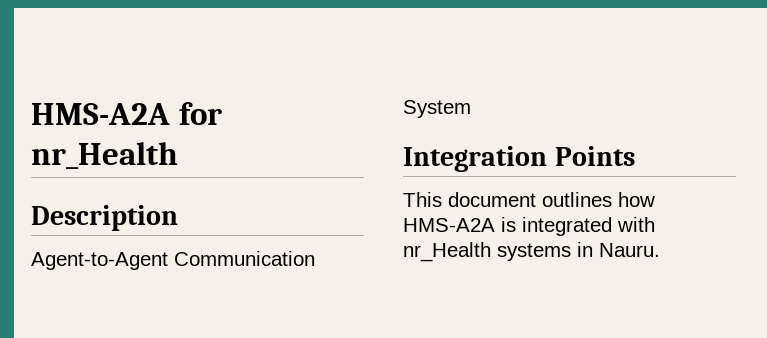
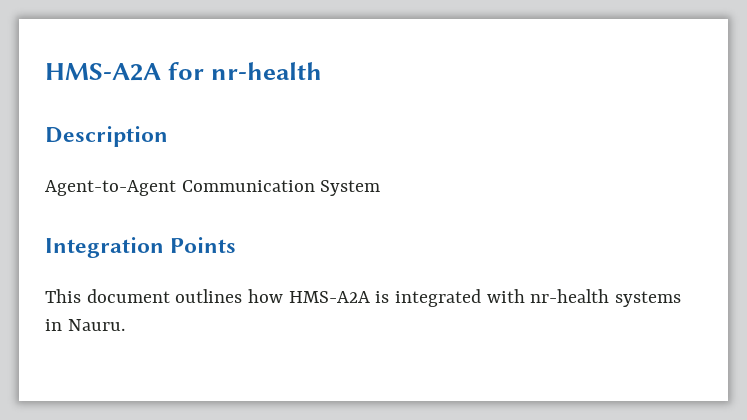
[31,142,178,169] nr_Health -> [211,62,323,80] nr-health
[403,242,491,262] nr_Health -> [530,289,610,303] nr-health

